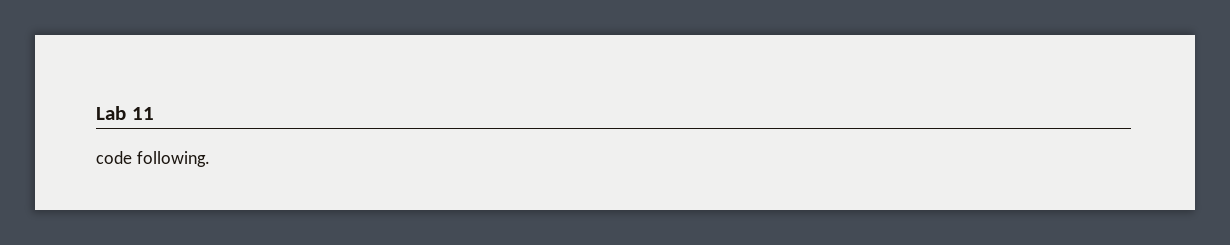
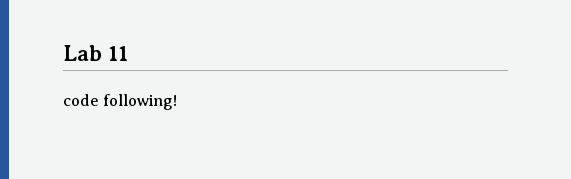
[136,151,210,167] following. -> [103,94,178,110] following!

